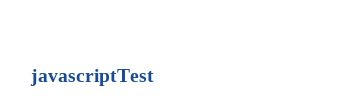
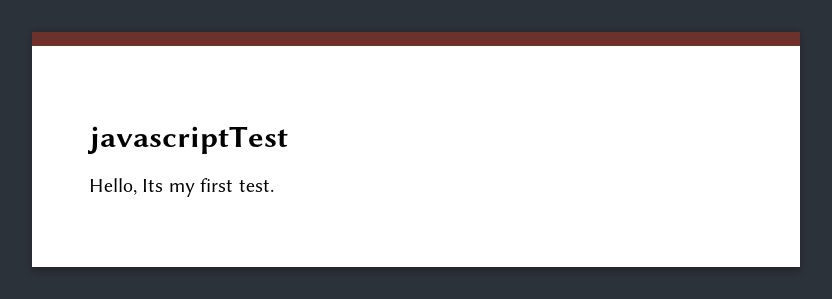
(154, 77) none -> [89,178,274,197] // Hello, Its my first test.

